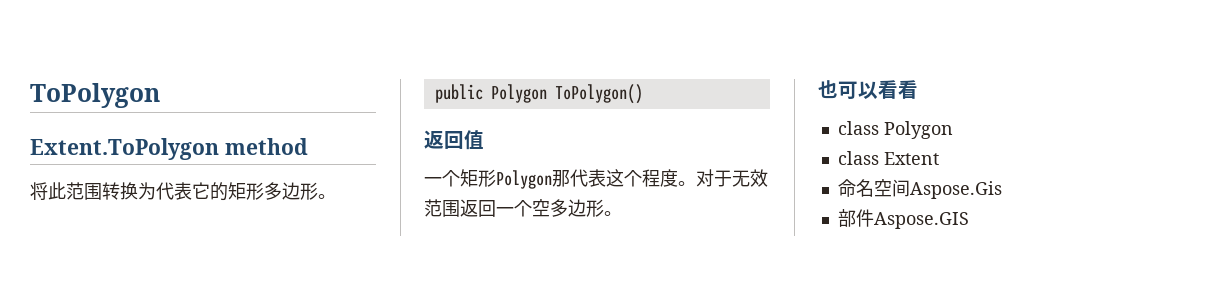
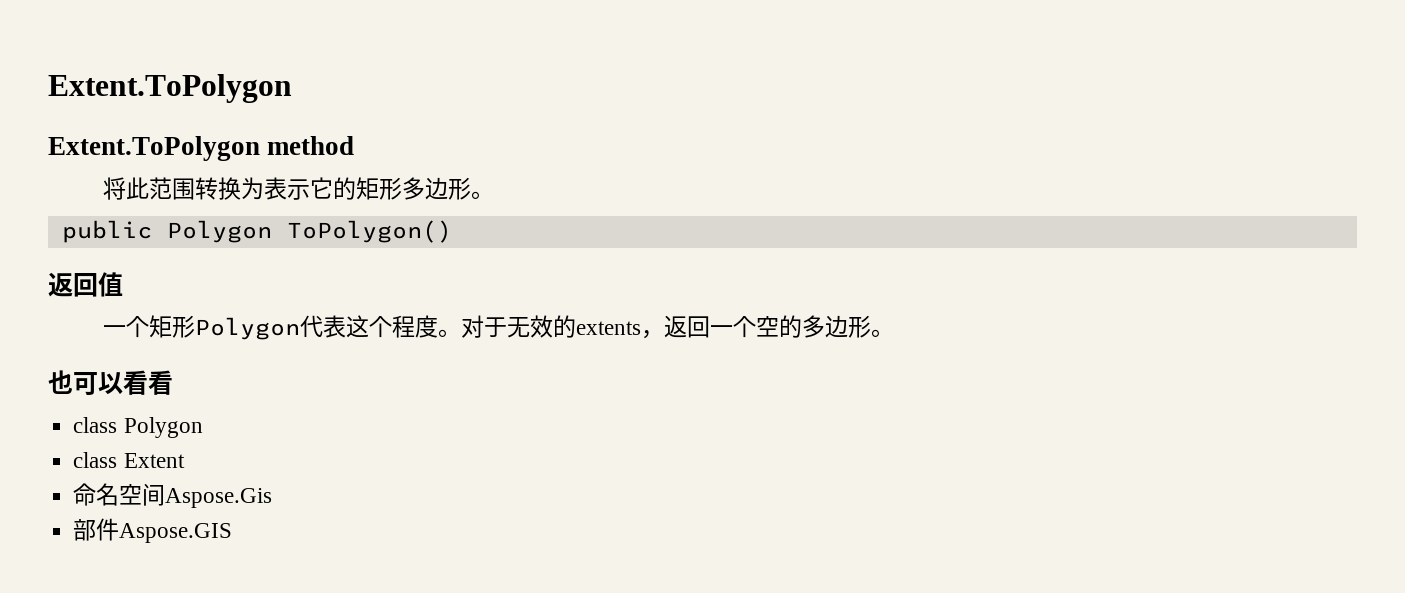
[30,83,160,108] ToPolygon -> [48,74,292,103] Extent.ToPolygon
[156,182,192,200] 代表 -> [264,177,311,200] 表示
[552,169,570,187] 那 -> (301, 328) none
[424,199,460,217] 范围 -> [553,315,665,339] 的extents，
(550, 208) none -> [779,315,803,338] 的

